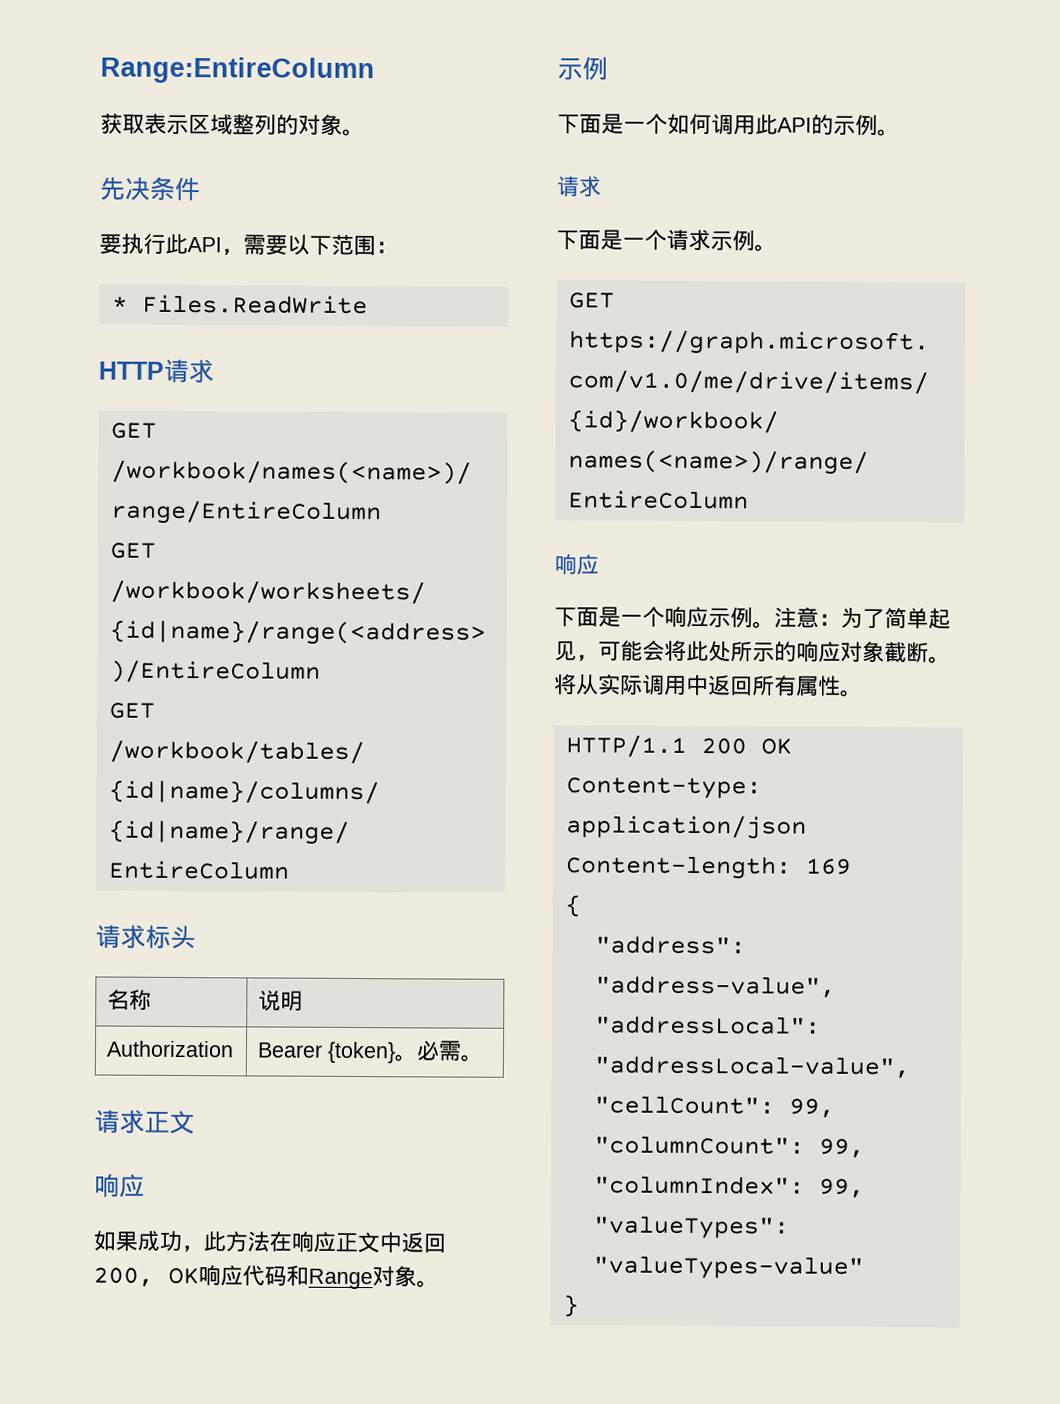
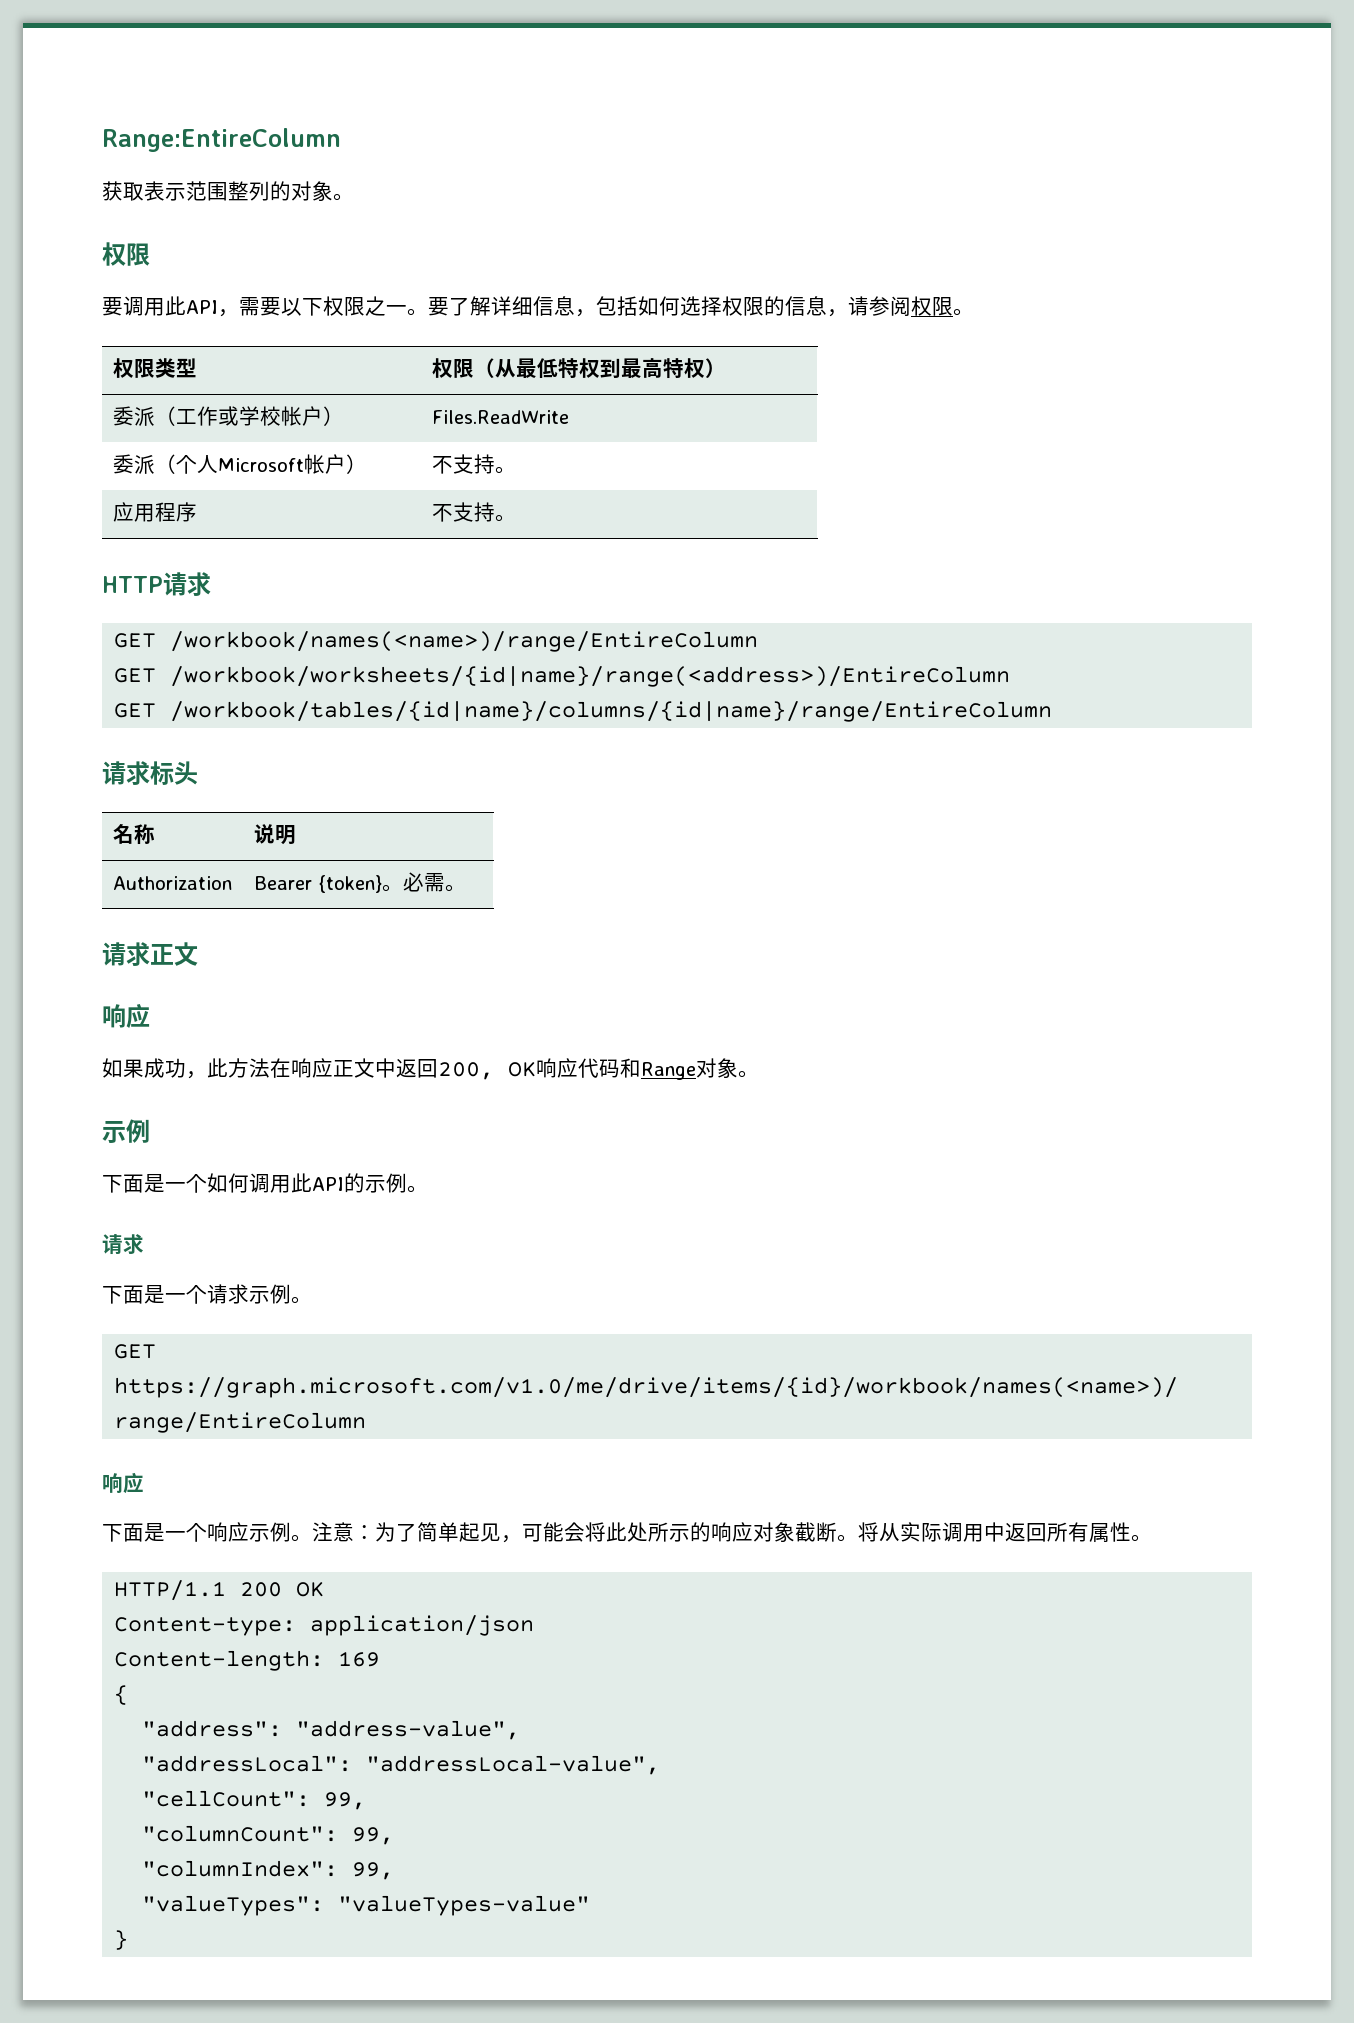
[188,114,233,136] 区域 -> [186,181,228,201] 范围
[99,176,201,202] [99,233,166,255] 先决条件 // 要执行 -> [102,242,150,266] [102,296,165,316] 权限 // 要调用
[331,234,398,256] [111,294,368,315] 范围： // * Files.ReadWrite -> [323,296,974,317] [112,358,197,378] [431,358,726,379] [112,406,344,426] [431,410,569,424] [112,454,367,474] [431,454,516,474] [112,502,197,522] [431,502,516,522] 权限之一。要了解详细信息，包括如何选择权限的信息，请参阅权限。 // 权限类型 | 权限（从最低特权到最高特权） // 委派（工作或学校帐户） | Files.ReadWrite // 委派（个人Microsoft帐户） | 不支持。 // 应用程序 | 不支持。

